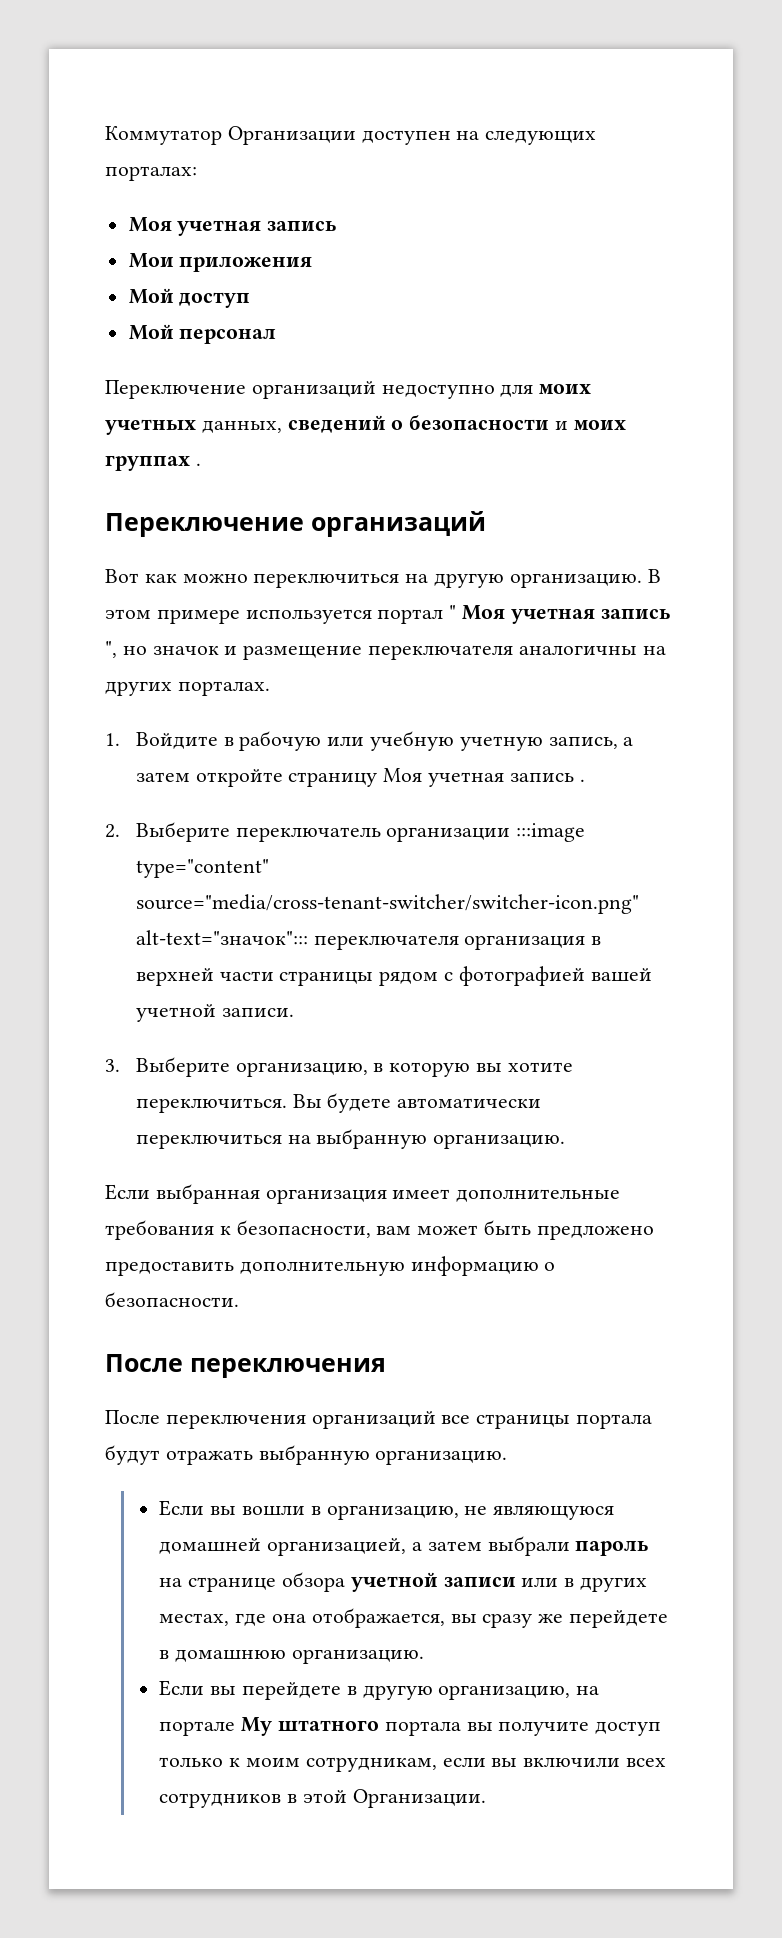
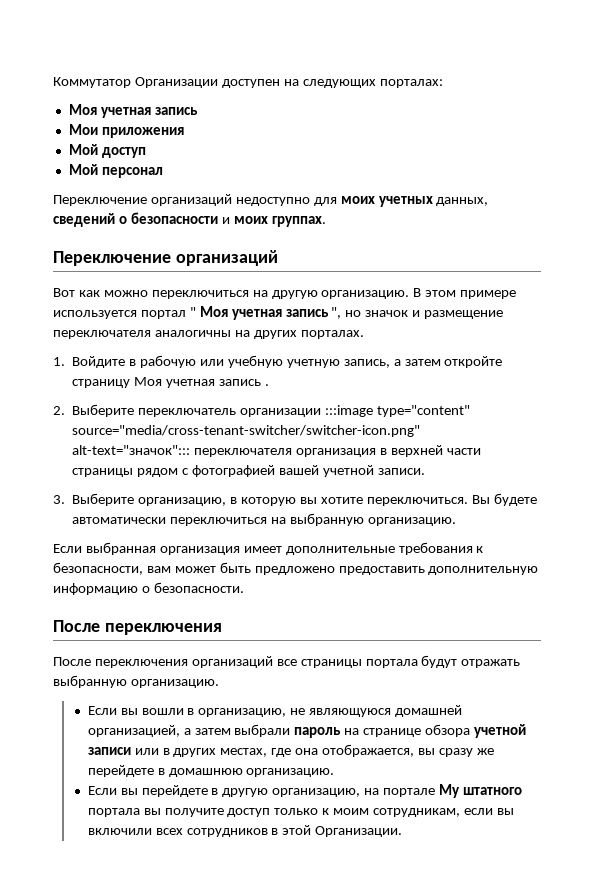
[105,455,201,471] группах . -> [271,216,326,227] группах.

